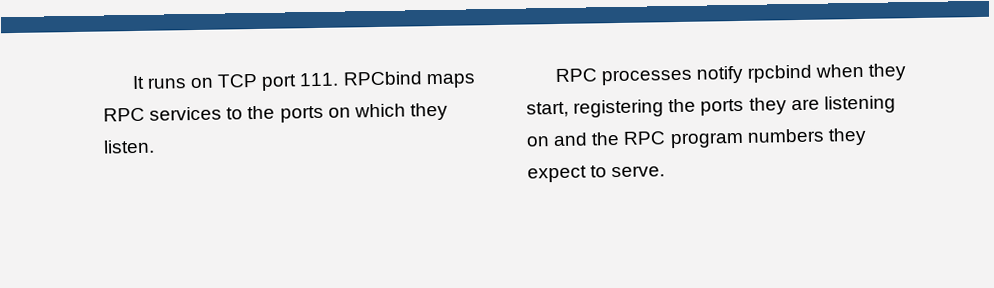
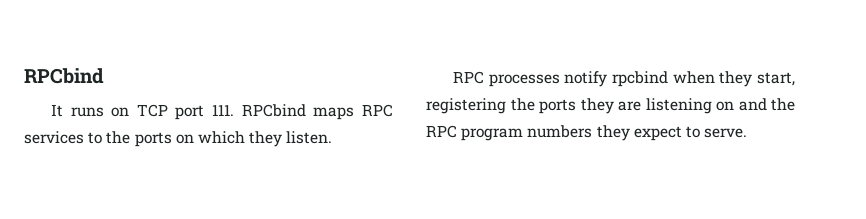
(131, 82) none -> [24,68,104,84] RPCbind //

